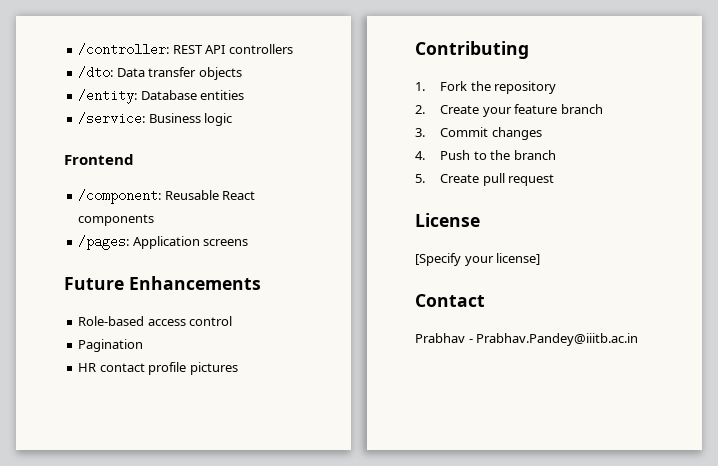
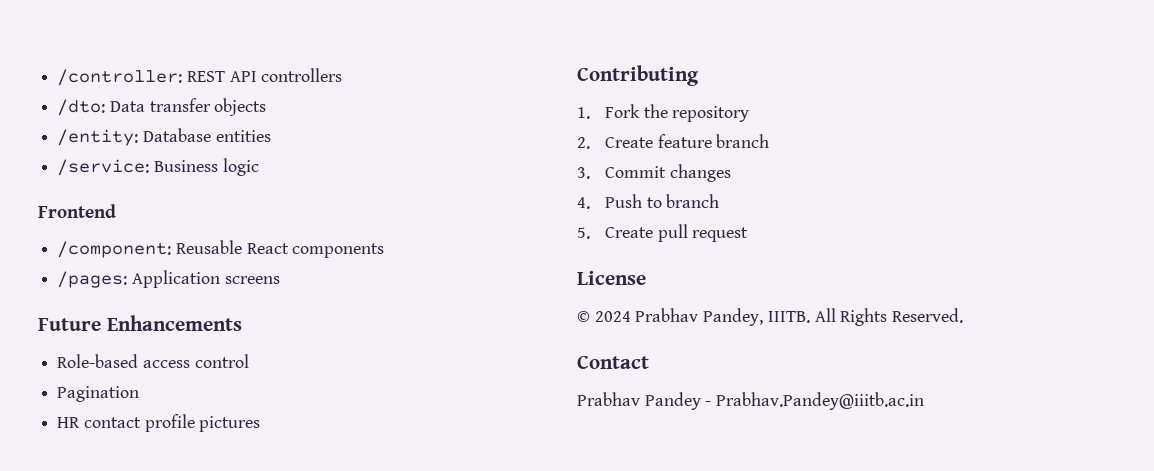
[482,107,512,117] your -> (653, 142) none
[490,150,511,160] the -> (662, 202) none
[415,253,541,266] [Specify your license] -> [577,308,964,326] © 2024 Prabhav Pandey, IIITB. All Rights Reserved.
(465, 338) none -> [644,392,701,410] Pandey

